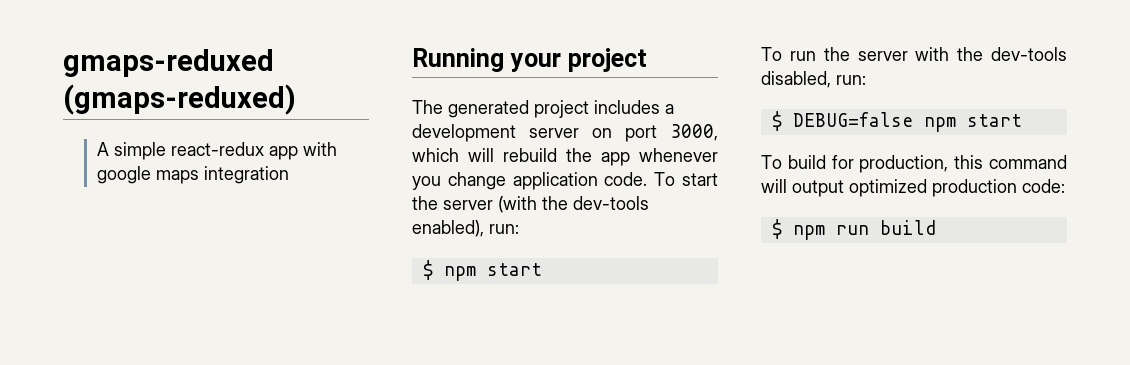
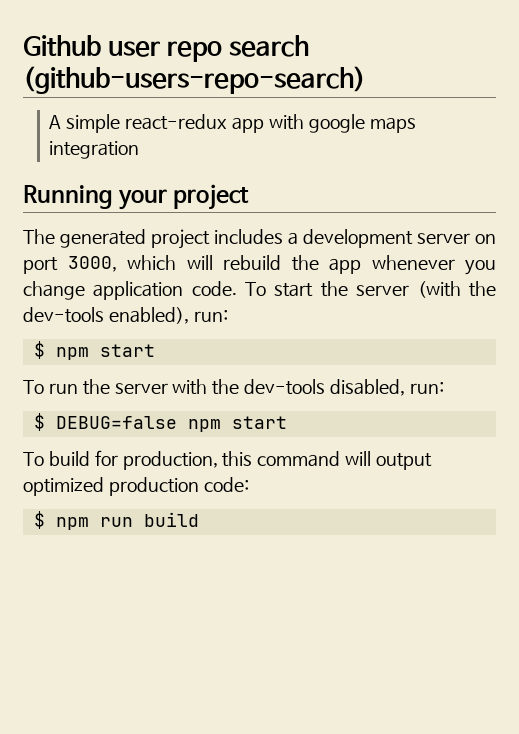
[63,49,274,77] [63,84,296,115] gmaps-reduxed (gmaps-reduxed) -> [23,35,309,62] [23,66,366,94] Github user repo search (github-users-repo-search)

